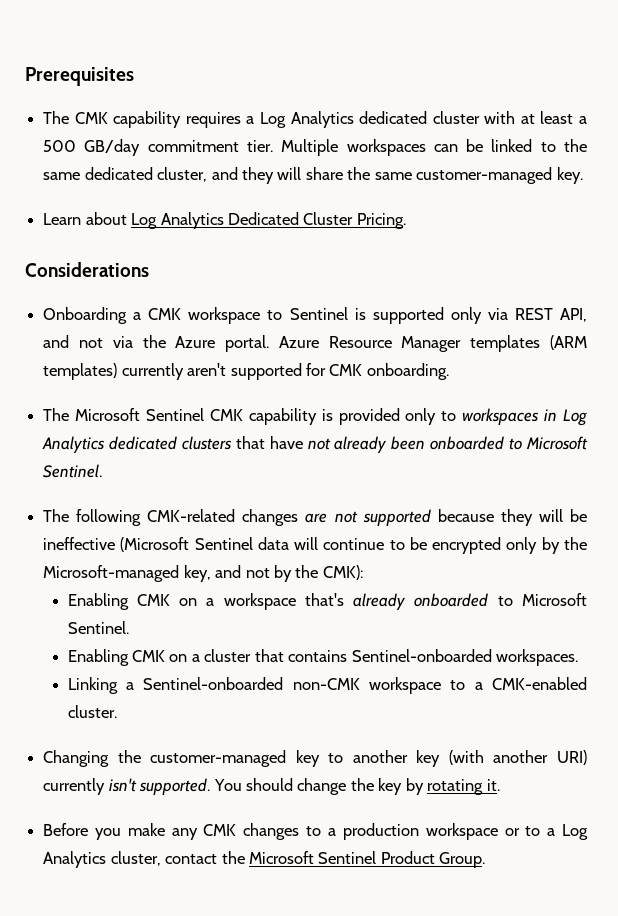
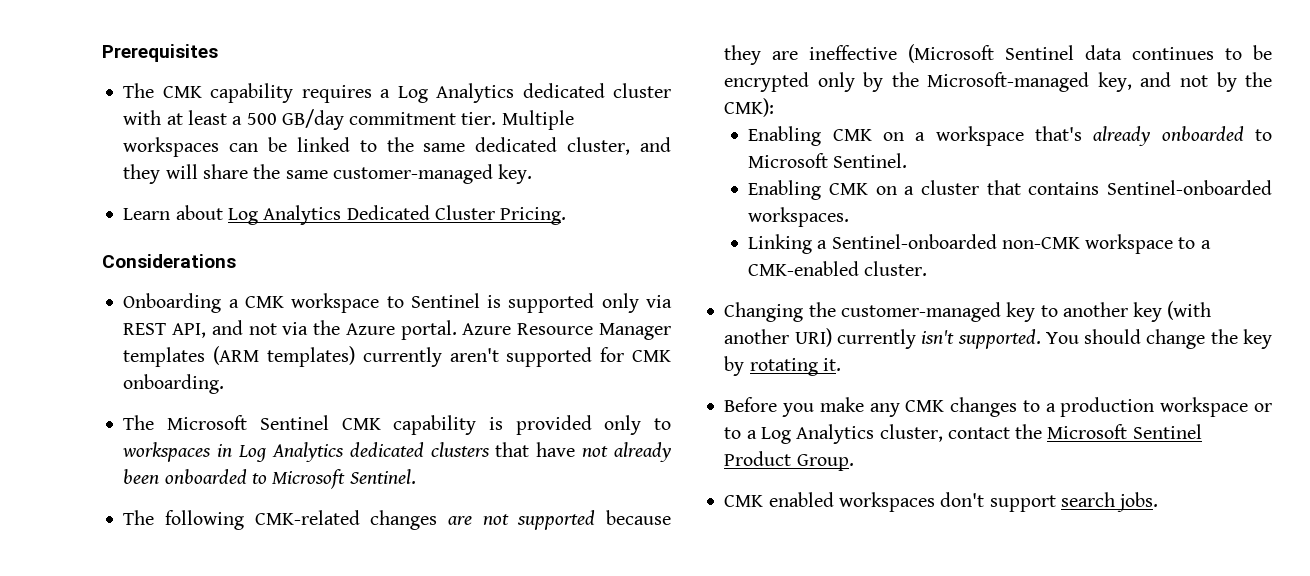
[538,509,587,522] will be -> [772,51,799,60] are
[294,537,385,550] will continue -> [1132,47,1215,60] continues
(486, 860) none -> [724,492,1159,512] // CMK enabled workspaces don't support search jobs.

